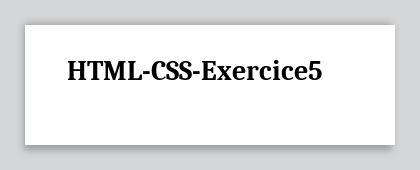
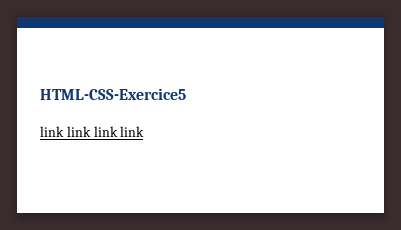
(323, 70) none -> [40,126,145,137] // link link link link

